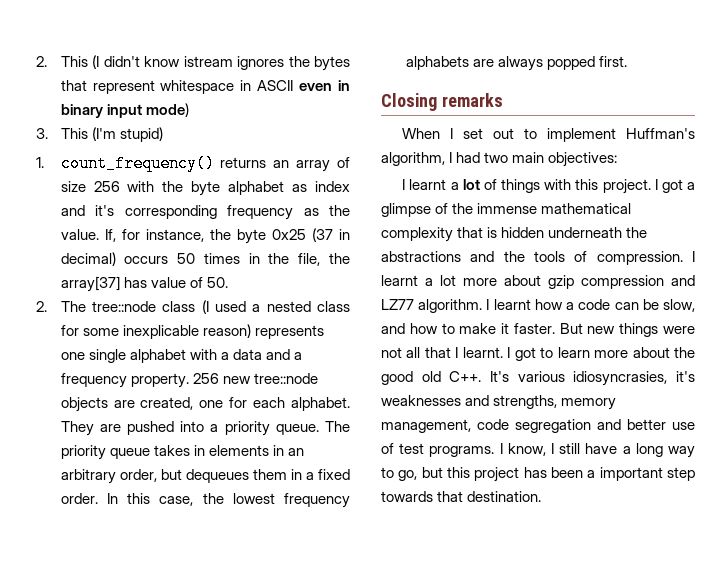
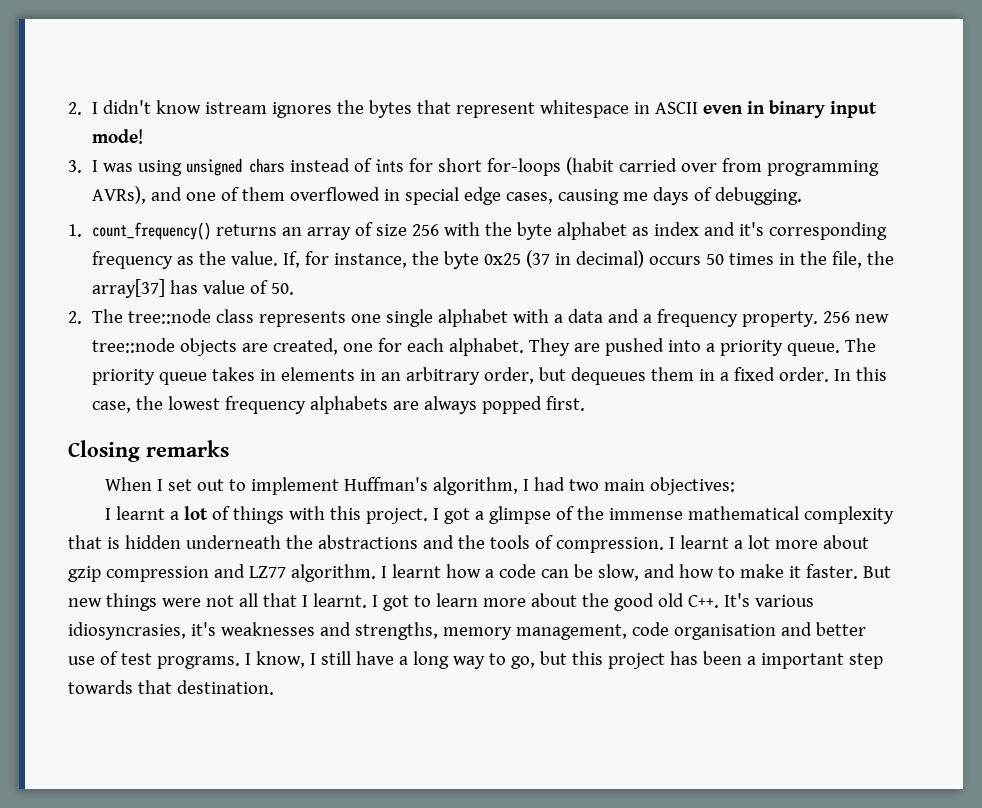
[36,55,100,69] 2. This (I -> [68,102,99,115] 2. I
[145,103,189,117] mode) -> [92,129,144,144] mode!
[60,127,163,142] This (I'm stupid) -> [92,157,880,176] [92,186,803,205] I was using unsigned chars instead of ints for short for-loops (habit carried over from programming AVRs), and one of them overflowed in special edge cases, causing me days of debugging.
[201,300,351,314] [60,324,251,339] (I used a nested class for some inexplicable reason) -> (255, 316) none
[515,419,591,433] segregation -> [673,624,776,640] organisation

